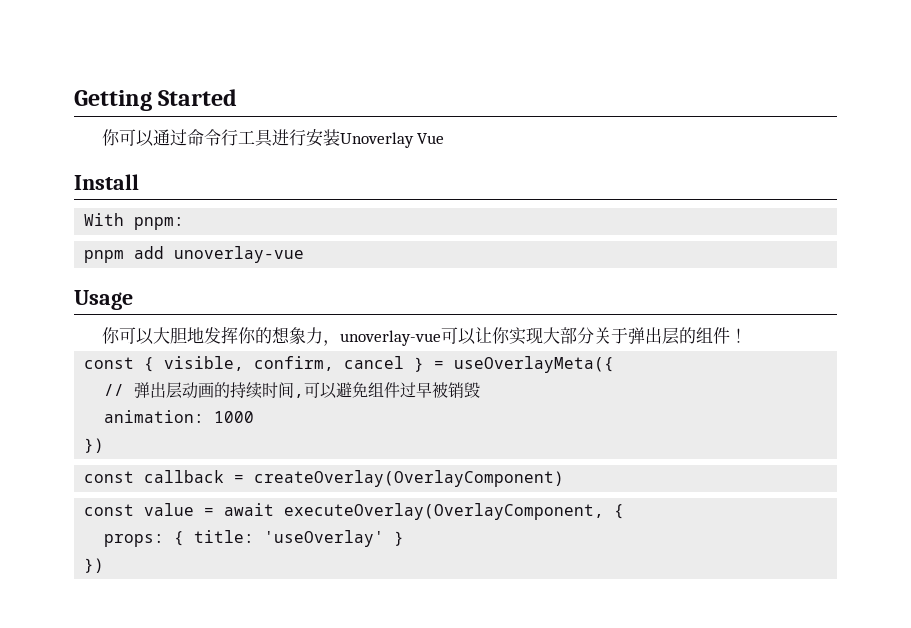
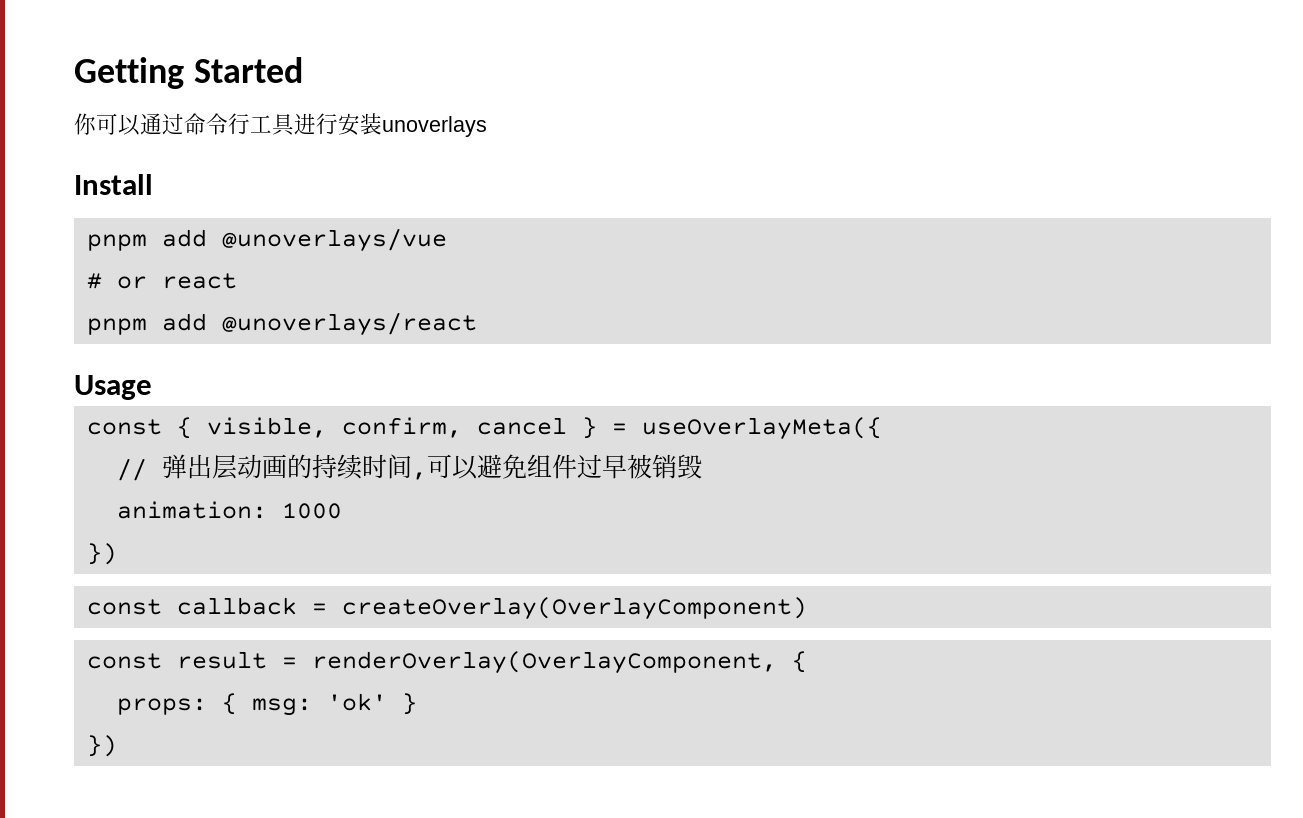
[339,132,445,148] Unoverlay Vue -> [382,116,487,137] unoverlays
[84,213,185,230] [84,246,305,263] With pnpm: // pnpm add unoverlay-vue -> [86,228,447,252] [86,273,237,289] [86,312,477,336] pnpm add @unoverlays/vue // # or react // pnpm add @unoverlays/react
[101,326,747,346] // 你可以大胆地发挥你的想象力，unoverlay-vue可以让你实现大部分关于弹出层的组件！ -> (152, 387) none
[144,503,605,520] value = await executeOverlay(OverlayComponent, -> [176,651,777,674] result = renderOverlay(OverlayComponent,
[194,530,385,547] title: 'useOverlay' -> [251,693,387,716] msg: 'ok'

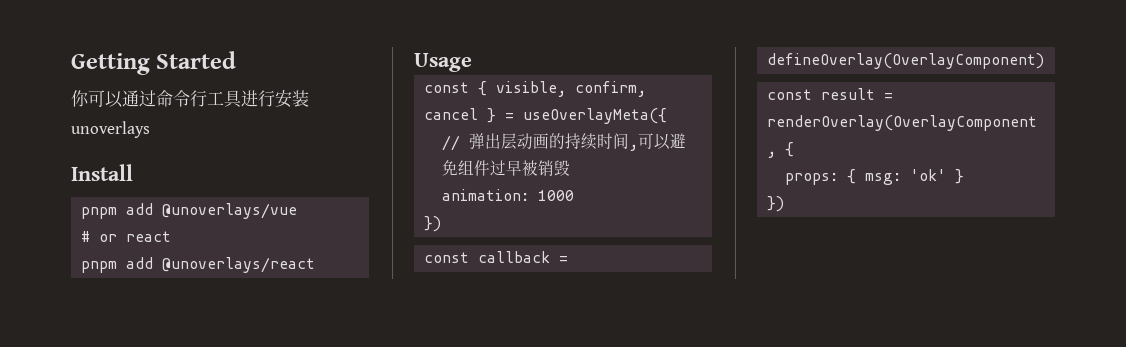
[341,597,807,620] createOverlay(OverlayComponent) -> [767,53,1045,69] defineOverlay(OverlayComponent)

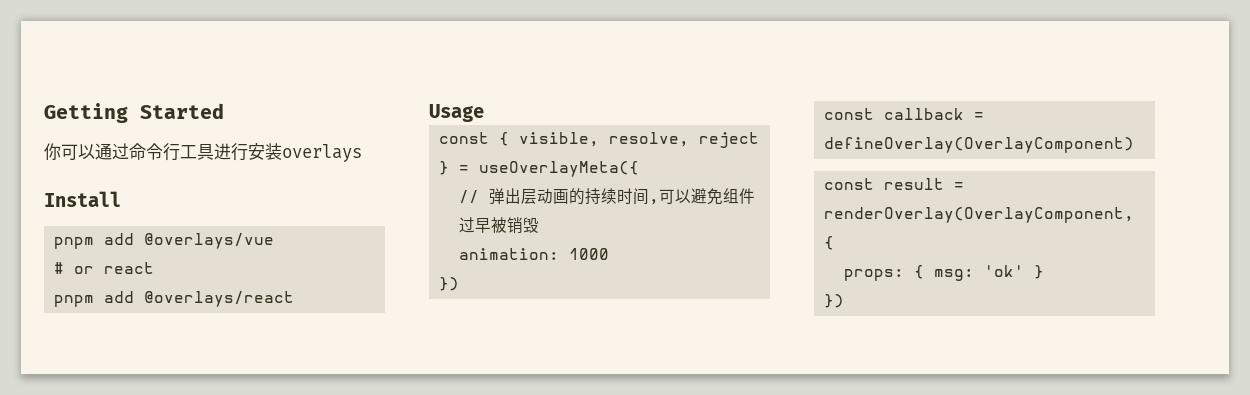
[71,121,150,138] unoverlays -> [282,144,362,162] overlays
[162,203,298,219] @unoverlays/vue -> [144,233,275,249] @overlays/vue
[162,257,316,273] @unoverlays/react -> [144,291,295,307] @overlays/react
[575,81,647,97] [424,108,479,120] confirm, cancel -> [609,132,760,148] resolve, reject

